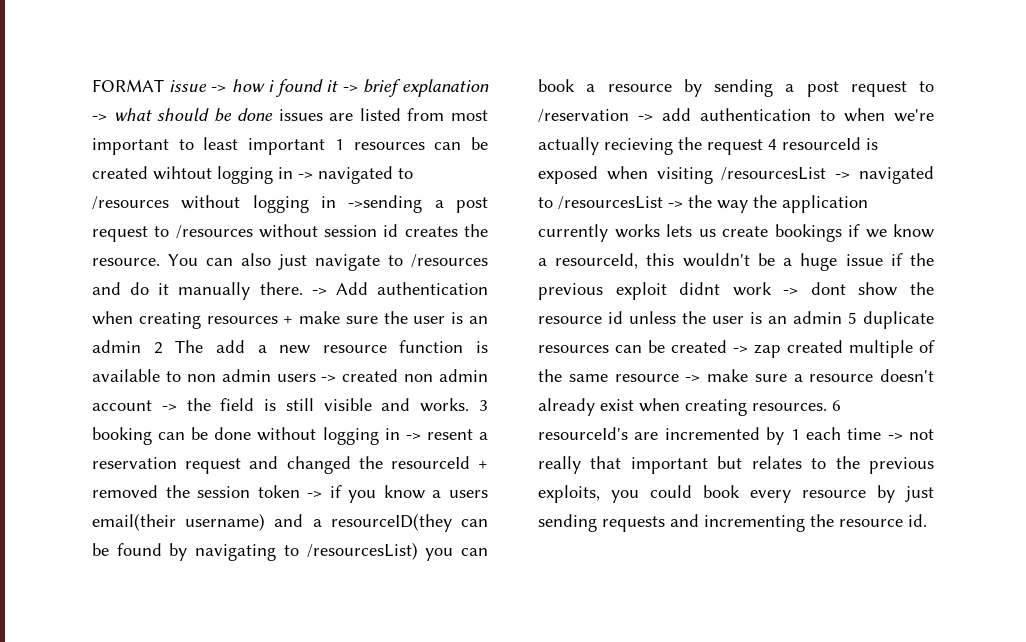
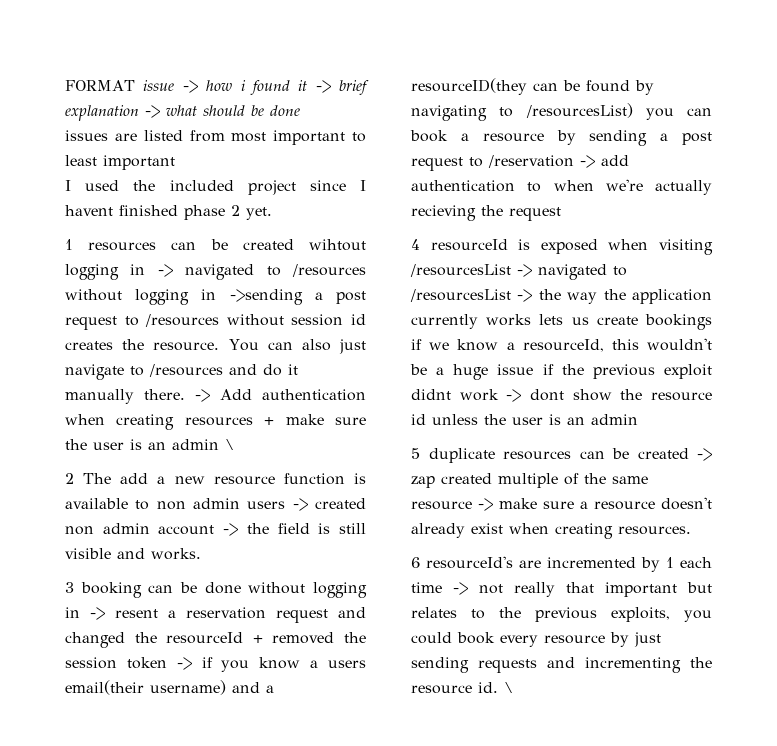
(274, 114) none -> (300, 110) //
(326, 146) none -> [65,180,366,195] [65,205,272,220] // I used the included project since I havent finished phase 2 yet. //
(141, 346) none -> [225,439,234,450] \ //
(470, 405) none -> (201, 554) //
(763, 147) none -> (561, 214) //
(842, 317) none -> (638, 419) //
(827, 407) none -> (691, 530) //
(927, 520) none -> [504,682,513,693] \

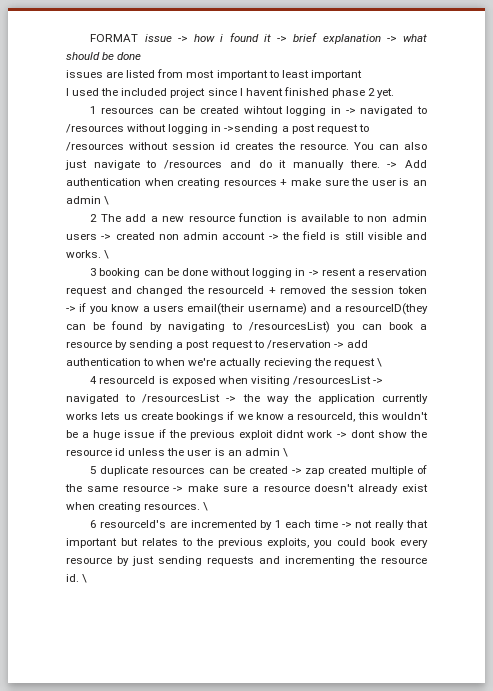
(201, 554) none -> [104,250,110,259] \
(561, 214) none -> [376,358,382,367] \
(638, 419) none -> [282,448,288,457] \
(691, 530) none -> [203,502,209,511] \

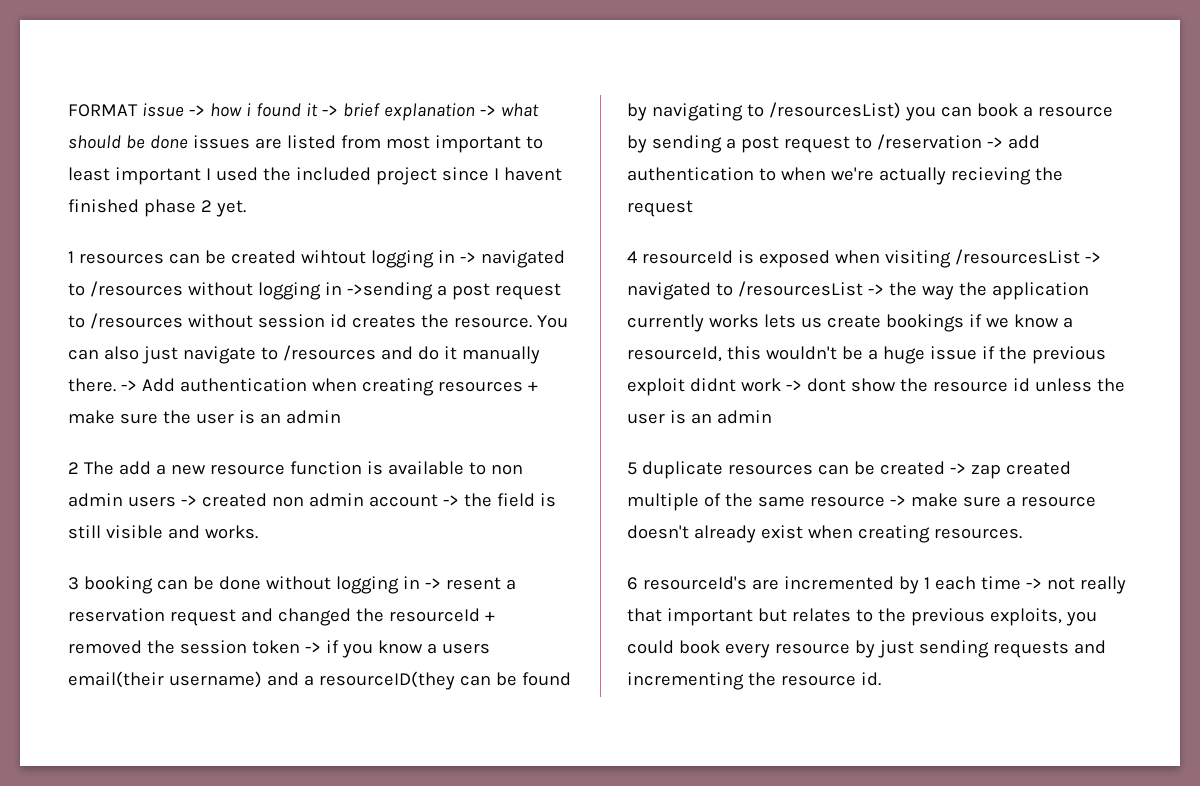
(142, 56) // -> (188, 142) none
(362, 75) // -> (201, 176) none
[104,196,110,205] \ -> (341, 417) none
[104,250,110,259] \ -> (258, 532) none
[376,358,382,367] \ -> (693, 208) none
[282,448,288,457] \ -> (772, 417) none
[203,502,209,511] \ -> (1022, 533) none
[82,574,88,583] \ -> (881, 679) none

